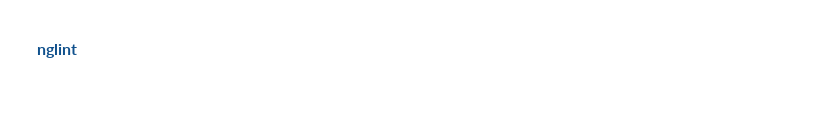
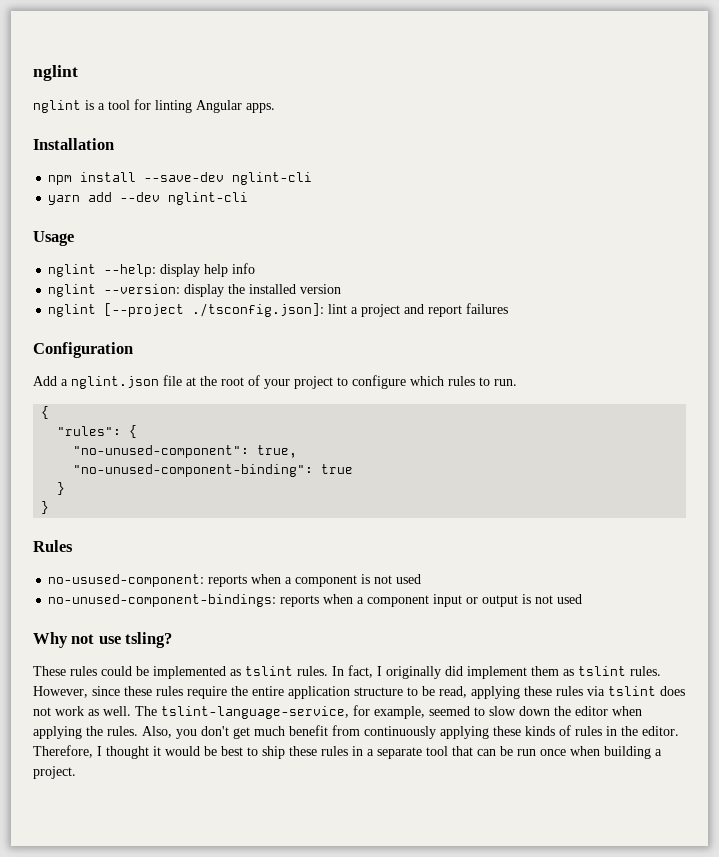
[37,44,77,58] nglint -> [33,65,78,81] [33,99,275,113] [33,138,114,150] [48,172,313,185] [48,192,249,205] [33,231,74,246] [48,263,256,277] [48,284,342,297] [48,303,509,317] [33,342,133,358] [33,375,517,389] [41,406,50,419] [57,425,138,438] [73,445,298,458] [73,464,354,477] [57,482,66,495] [41,501,50,514] [33,540,73,552] [48,574,422,587] [48,594,583,607] [33,632,173,648] [33,665,661,679] [33,686,685,699] [33,705,642,719] [33,725,679,739] [33,745,662,759] [33,766,76,779] nglint // nglint is a tool for linting Angular apps. // Installation // npm install --save-dev nglint-cli // yarn add --dev nglint-cli // Usage // nglint --help: display help info // nglint --version: display the installed version // nglint [--project ./tsconfig.json]: lint a project and report failures // Configuration // Add a nglint.json file at the root of your project to configure which rules to run. // { // "rules": { // "no-unused-component": true, // "no-unused-component-binding": true // } // } // Rules // no-usused-component: reports when a component is not used // no-unused-component-bindings: reports when a component input or output is not used // Why not use tsling? // These rules could be implemented as tslint rules. In fact, I originally did implement them as tslint rules. However, since these rules require the entire application structure to be read, applying these rules via tslint does not work as well. The tslint-language-service, for example, seemed to slow down the editor when applying the rules. Also, you don't get much benefit from continuously applying these kinds of rules in the editor. Therefore, I thought it would be best to ship these rules in a separate tool that can be run once when building a project.

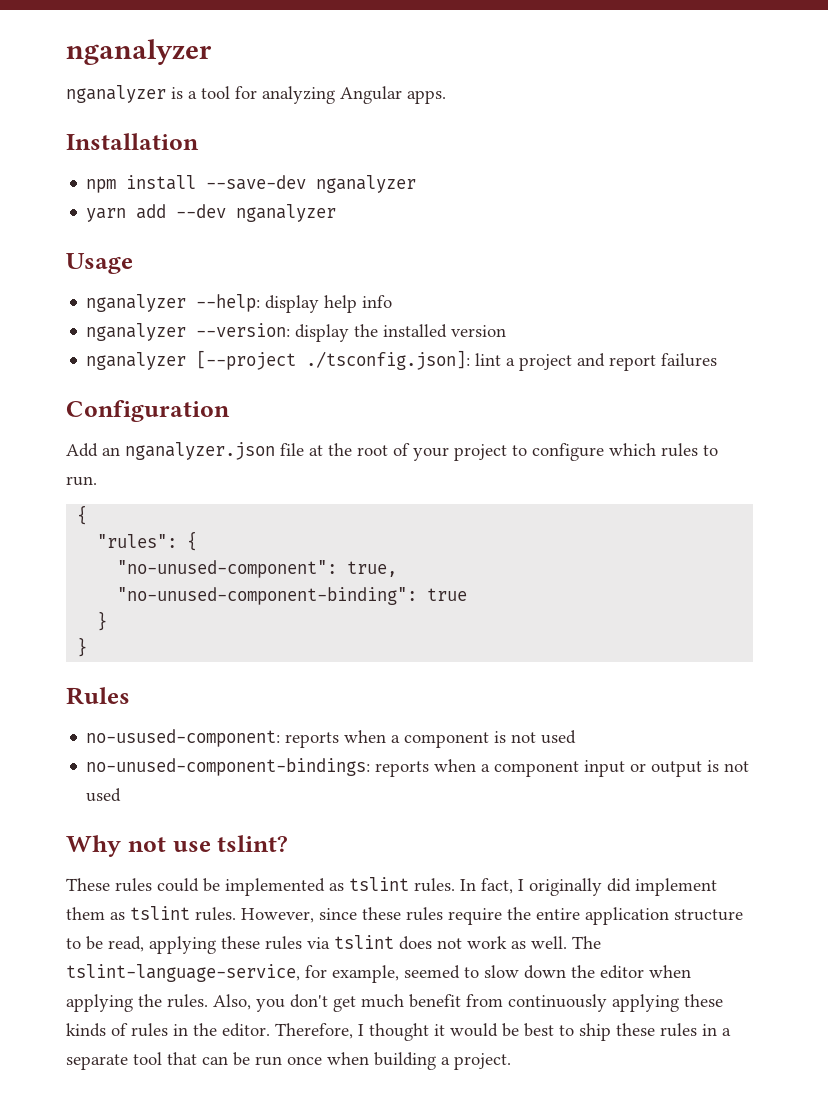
[33,65,78,81] [33,100,81,113] nglint // nglint -> [66,39,212,65] [66,85,166,103] nganalyzer // nganalyzer
[155,100,192,113] linting -> [262,86,335,104] analyzing
[232,172,313,185] nglint-cli -> [316,175,417,193] nganalyzer
[168,192,249,205] nglint-cli -> [236,204,337,222] nganalyzer
[48,264,97,277] nglint -> [86,294,187,312] nganalyzer
[48,284,97,297] nglint -> [86,323,187,341] nganalyzer
[48,304,97,317] nglint -> [86,352,187,370] nganalyzer
[61,376,159,389] a nglint.json -> [102,442,275,460] an nganalyzer.json
[125,632,173,648] tsling? -> [217,835,289,852] tslint?

